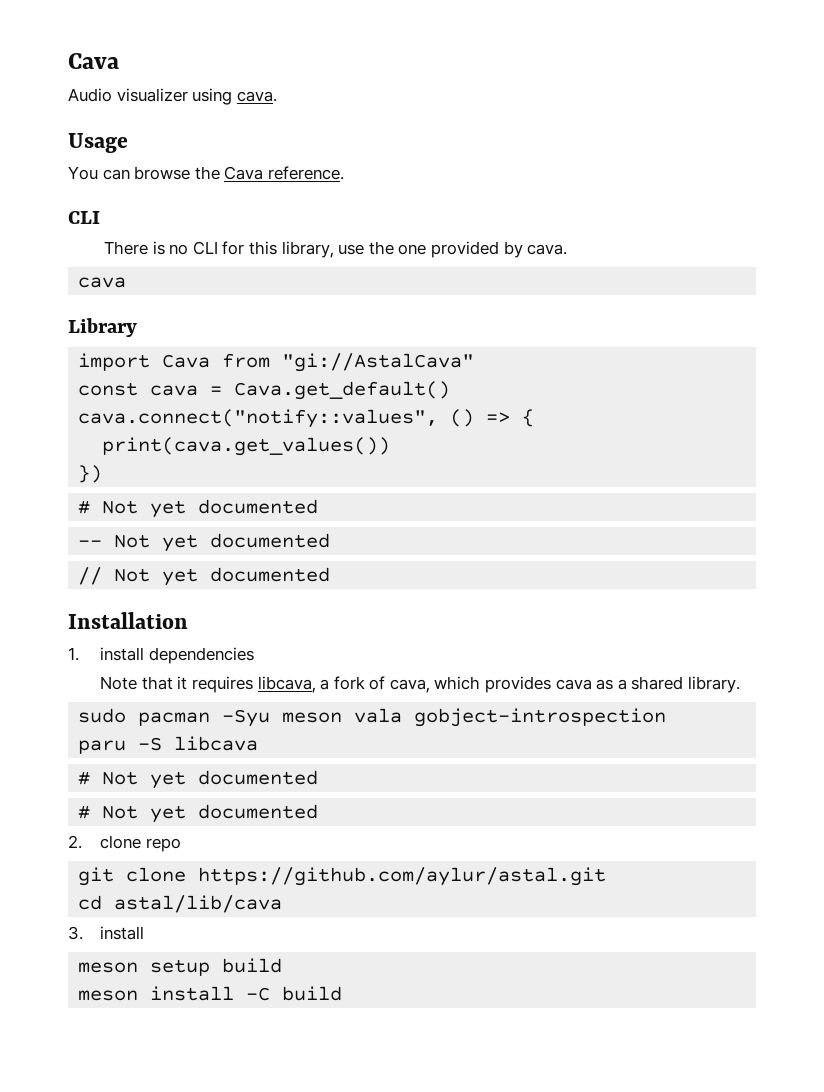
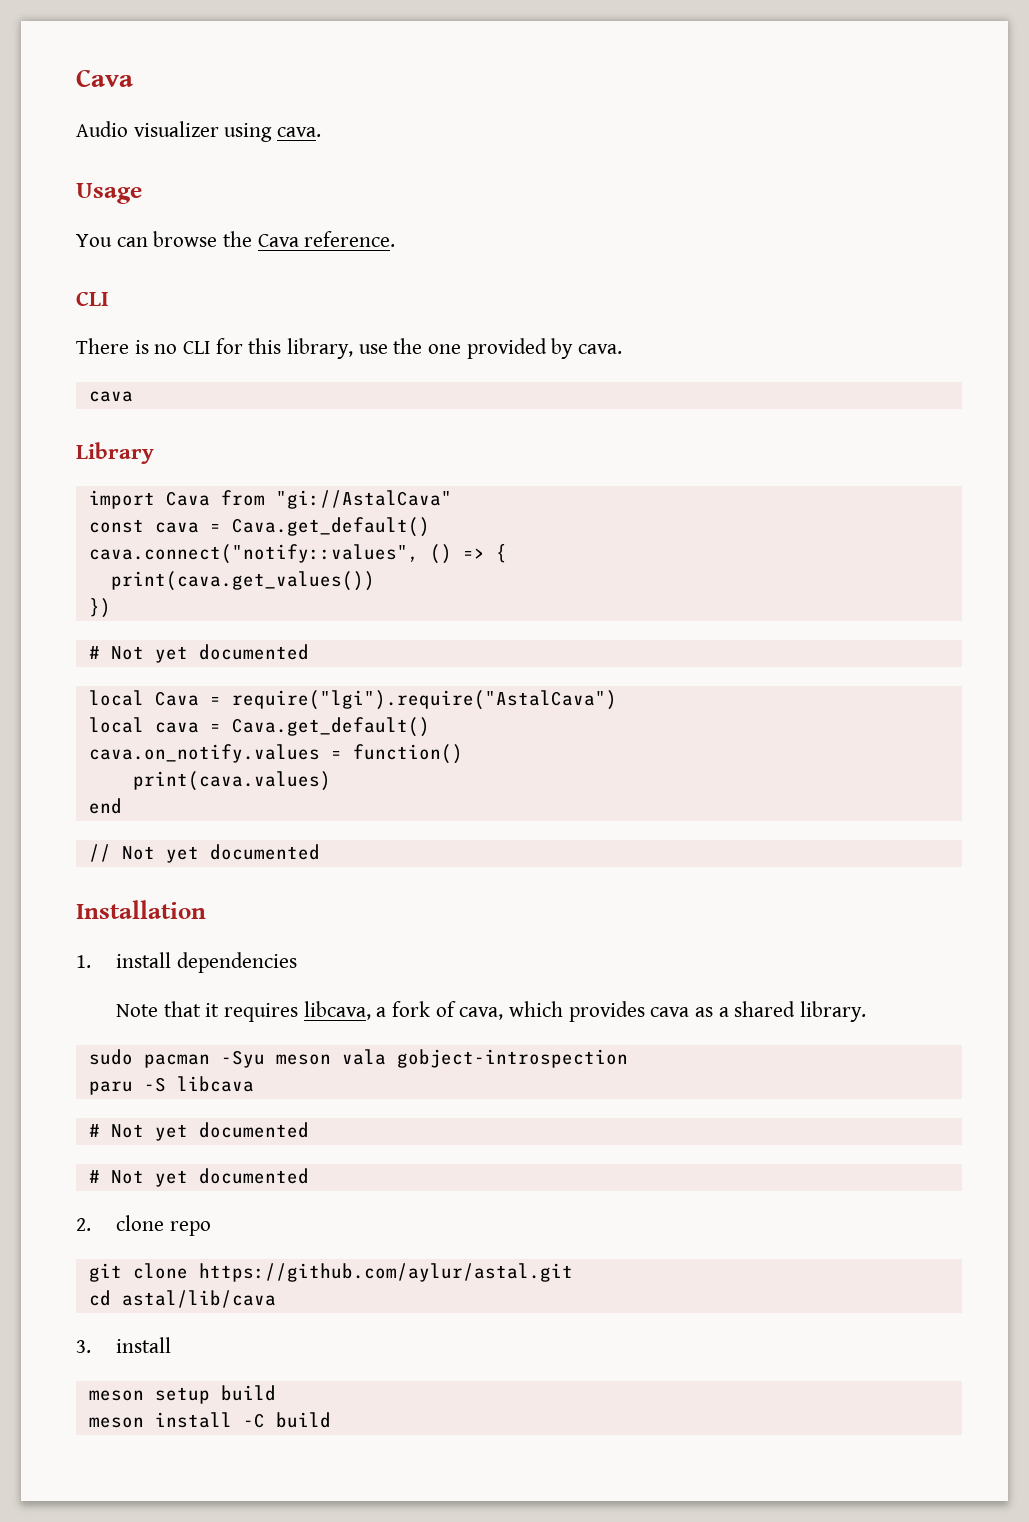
[78,533,331,552] -- Not yet documented -> [88,690,617,710] [88,717,430,737] [88,744,463,764] [132,771,331,791] [88,798,122,814] local Cava = require("lgi").require("AstalCava") // local cava = Cava.get_default() // cava.on_notify.values = function() // print(cava.values) // end

